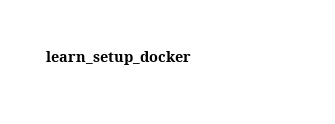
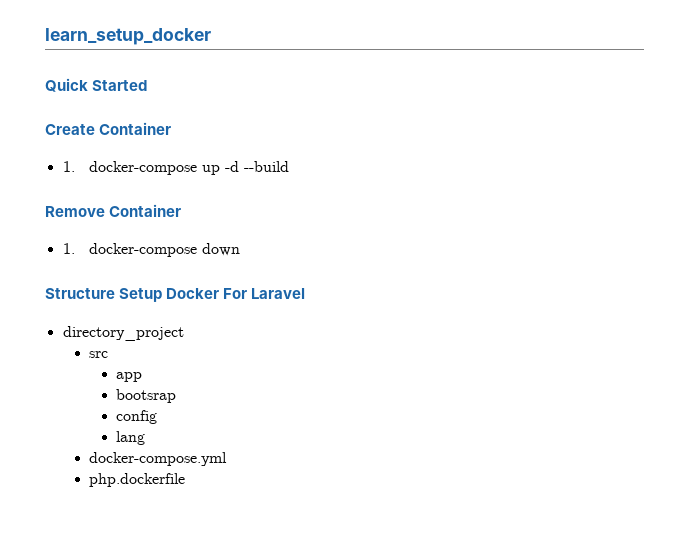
(191, 58) none -> [45,78,148,92] [45,122,172,135] [62,161,290,175] [45,204,182,217] [62,243,241,257] [45,288,306,302] [62,326,184,341] [89,351,109,358] [116,372,143,382] [116,389,177,403] [116,410,158,424] [116,431,146,445] [89,452,228,466] [89,473,186,487] // Quick Started // Create Container // 1. docker-compose up -d --build // Remove Container // 1. docker-compose down // Structure Setup Docker For Laravel // directory_project // src // app // bootsrap // config // lang // docker-compose.yml // php.dockerfile

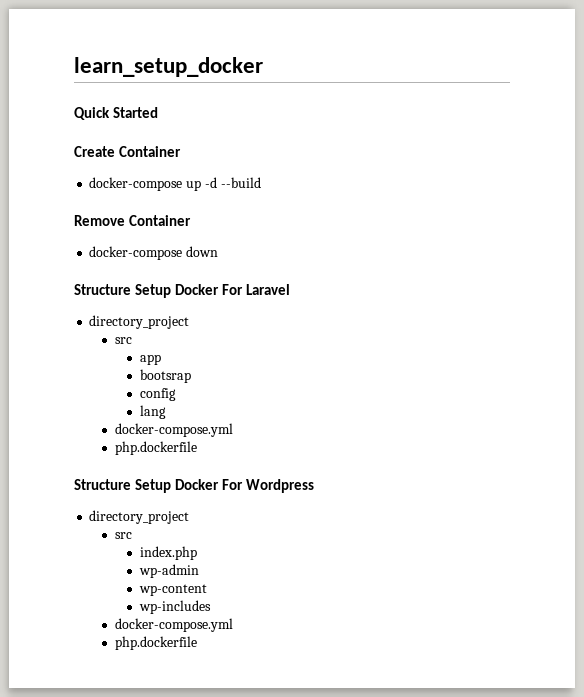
[62,161,75,172] 1. -> (181, 151) none
[62,243,75,254] 1. -> (191, 220) none
(186, 480) none -> [74,479,314,493] [89,510,190,524] [114,532,132,539] [139,546,197,560] [138,564,199,578] [138,584,207,596] [138,600,211,614] [114,618,233,632] [114,636,197,650] // Structure Setup Docker For Wordpress // directory_project // src // index.php // wp-admin // wp-content // wp-includes // docker-compose.yml // php.dockerfile

